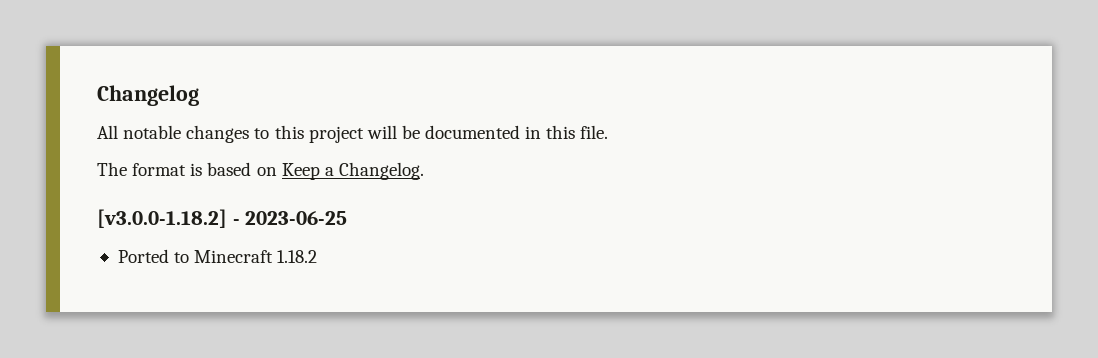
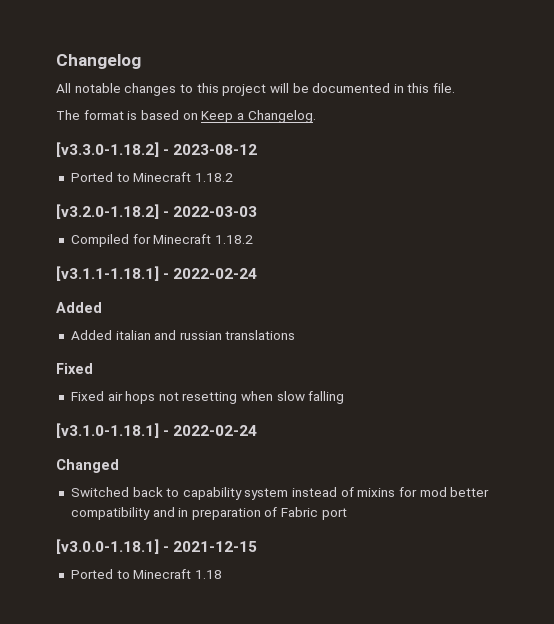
[97,209,348,228] [v3.0.0-1.18.2] - 2023-06-25 -> [56,142,258,157] [v3.3.0-1.18.2] - 2023-08-12
(318, 256) none -> [56,204,258,219] [70,234,253,247] [56,266,258,281] [56,302,102,313] [70,330,296,340] [56,363,93,374] [70,391,345,404] [56,423,258,438] [56,459,119,473] [70,487,490,500] [70,507,347,520] [56,539,258,554] [70,569,222,579] // [v3.2.0-1.18.2] - 2022-03-03 // Compiled for Minecraft 1.18.2 // [v3.1.1-1.18.1] - 2022-02-24 // Added // Added italian and russian translations // Fixed // Fixed air hops not resetting when slow falling // [v3.1.0-1.18.1] - 2022-02-24 // Changed // Switched back to capability system instead of mixins for mod better compatibility and in preparation of Fabric port // [v3.0.0-1.18.1] - 2021-12-15 // Ported to Minecraft 1.18

